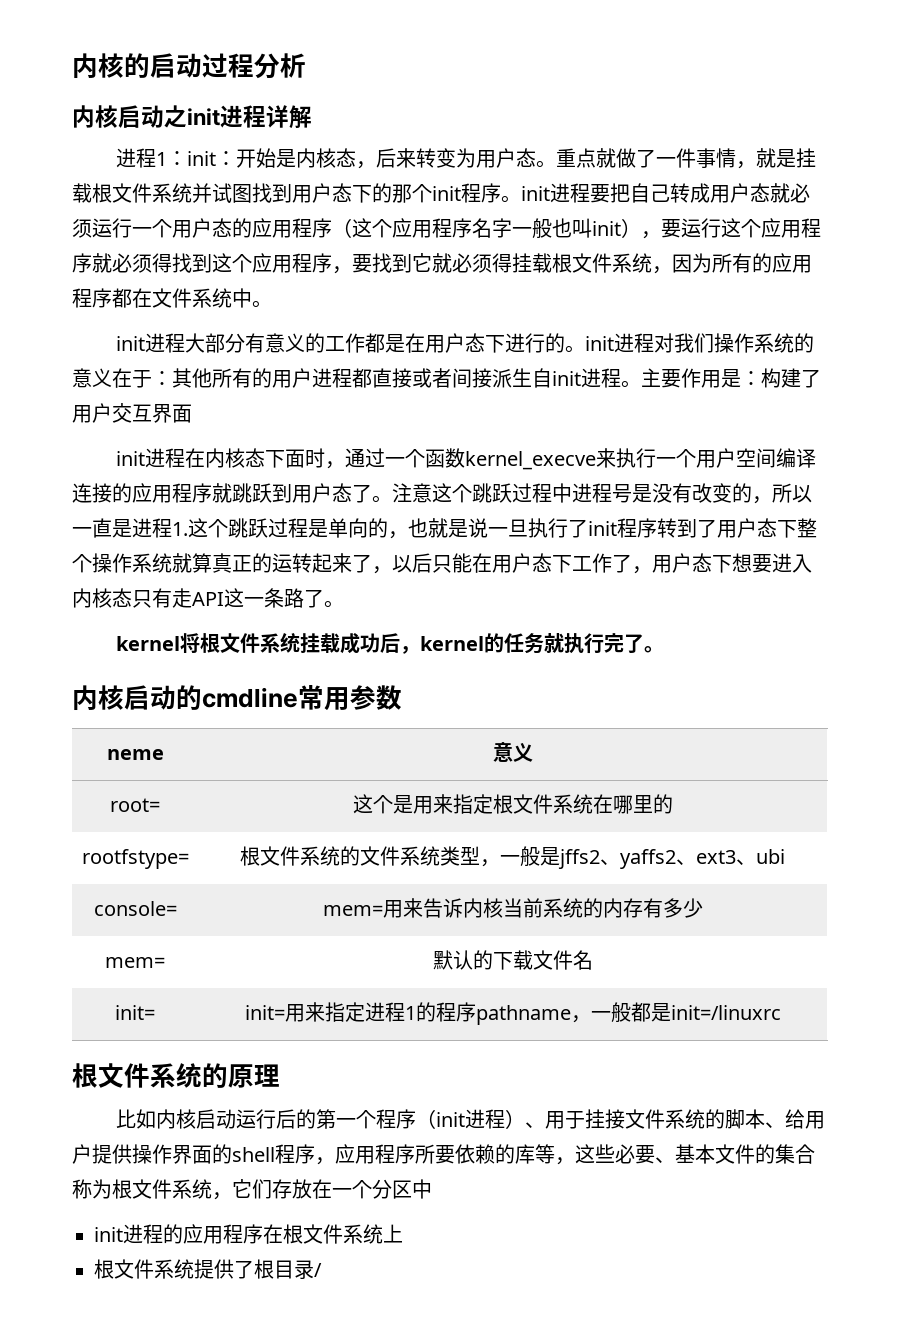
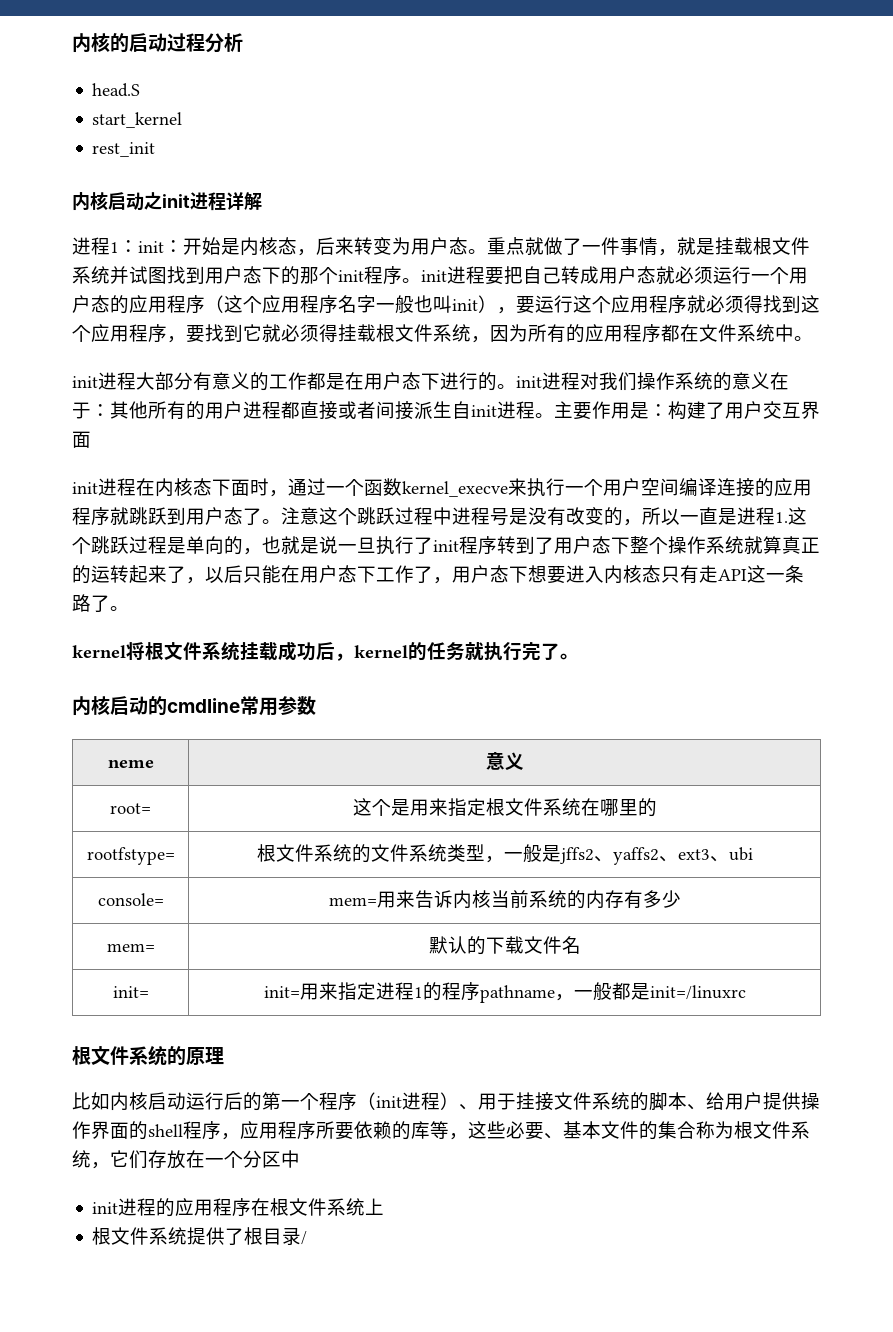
(306, 65) none -> [92,83,141,97] [92,112,183,128] [92,142,156,157] // head.S // start_kernel // rest_init

